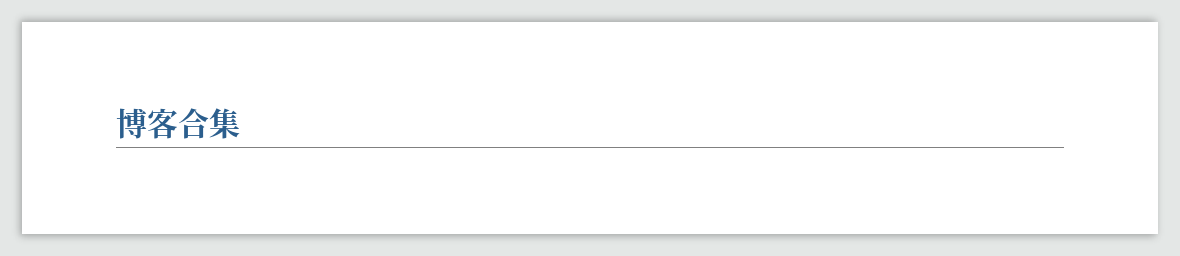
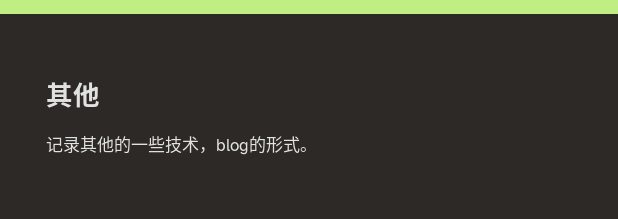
[116,108,240,139] 博客合集 -> [46,82,100,108] [46,136,317,155] 其他 // 记录其他的一些技术，blog的形式。

